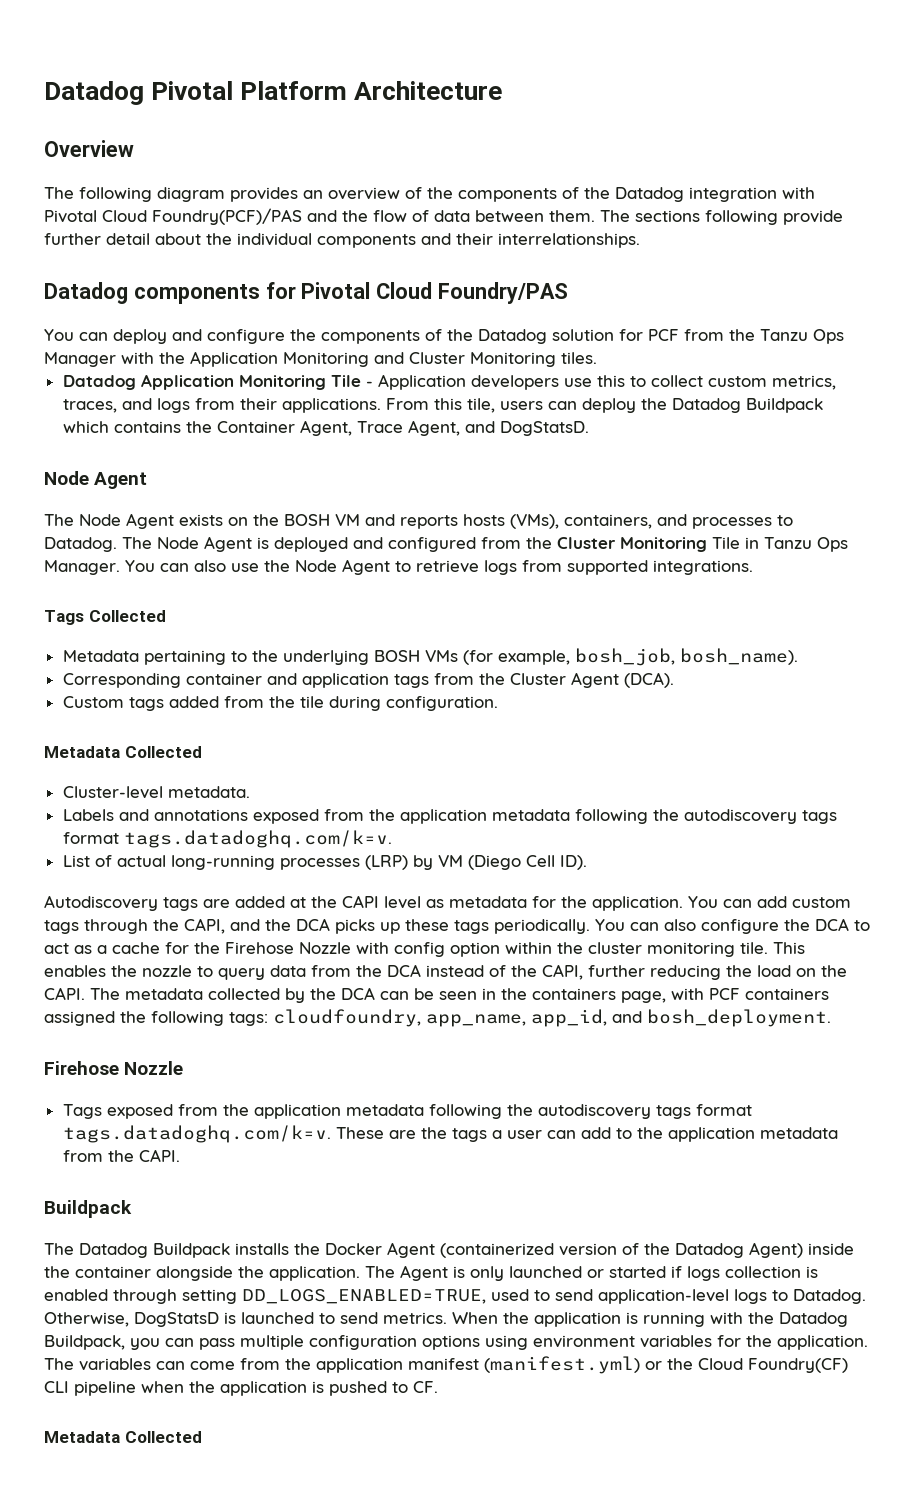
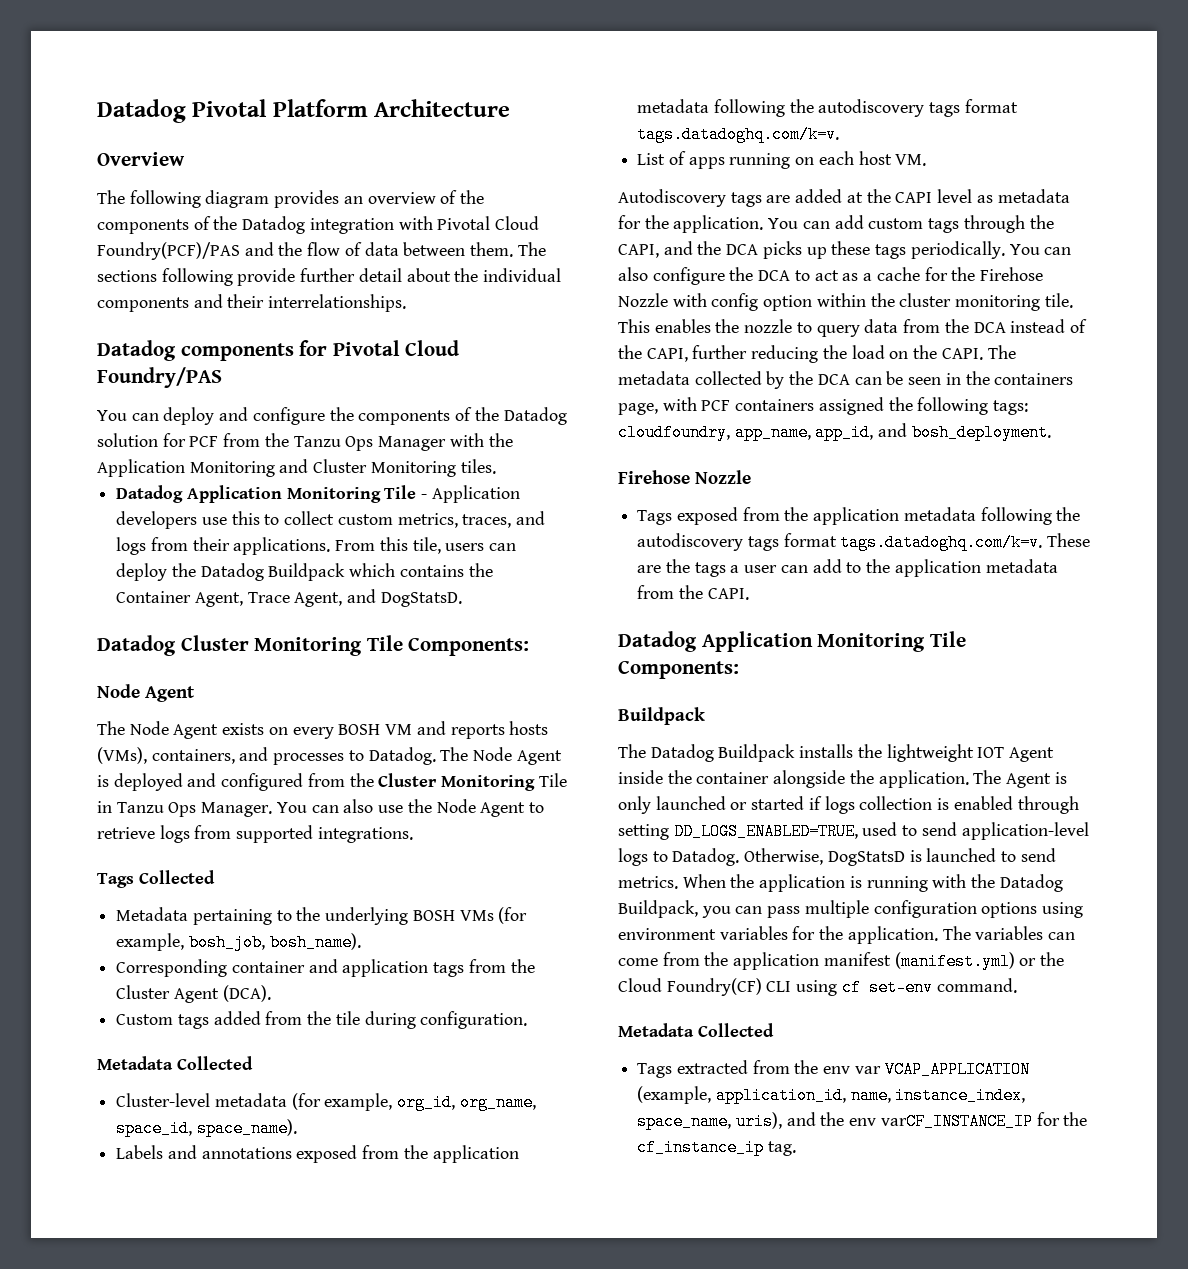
(589, 428) none -> [97,635,530,656] // Datadog Cluster Monitoring Tile Components:
[253,514,279,526] the -> [292,727,334,739] every
[167,786,250,798] metadata. -> [214,1093,536,1111] [116,1119,297,1137] metadata (for example, org_id, org_name, space_id, space_name).
[116,855,587,870] actual long-running processes (LRP) by VM (Diego Cell ID). -> [688,151,927,169] apps running on each host VM.
(180, 1155) none -> [618,631,966,652] [618,661,739,679] // Datadog Application Monitoring Tile Components:
[325,1242,803,1258] Docker Agent (containerized version of the Datadog Agent) -> [886,744,1055,762] lightweight IOT Agent
[74,1381,438,1396] [44,1431,202,1443] pipeline when the application is pushed to CF. // Metadata Collected -> [796,978,1017,996] [618,1023,774,1037] [637,1060,1030,1078] [637,1086,1026,1104] [637,1112,1088,1130] [637,1139,796,1156] using cf set-env command. // Metadata Collected // Tags extracted from the env var VCAP_APPLICATION (example, application_id, name, instance_index, space_name, uris), and the env varCF_INSTANCE_IP for the cf_instance_ip tag.

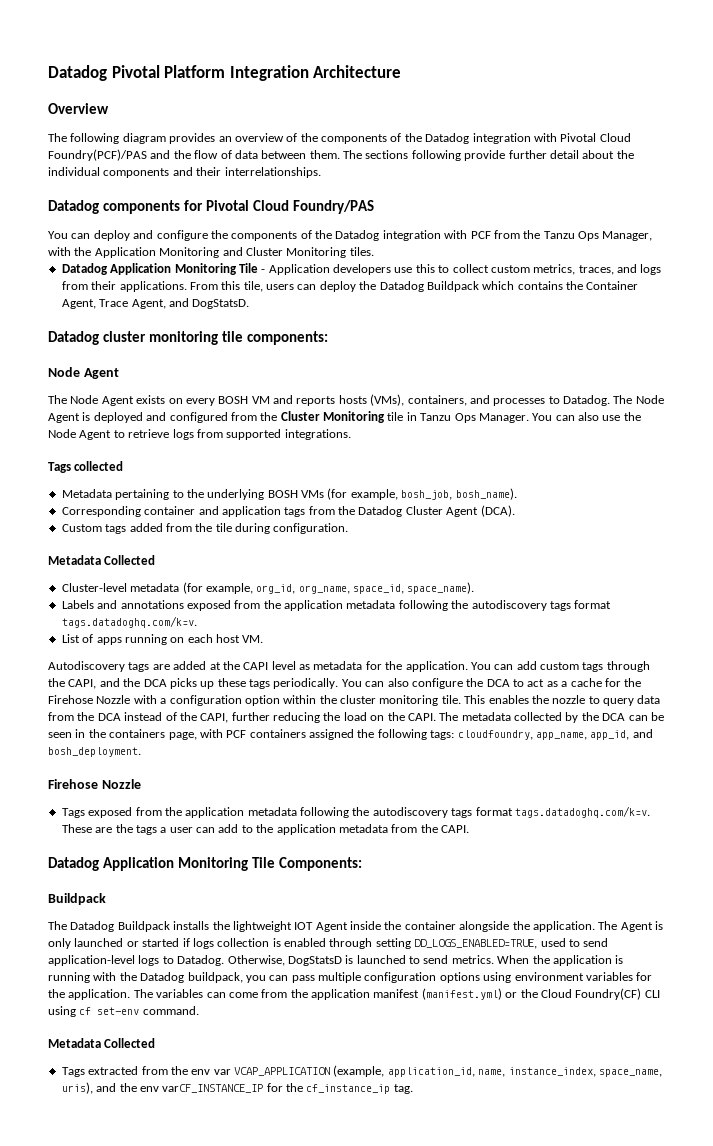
(368, 108) none -> [229,65,309,81] Integration
[97,433,186,447] solution for -> [382,230,468,241] integration with
[378,436,447,451] Manager -> [602,231,653,241] Manager,
[180,635,530,656] Cluster Monitoring Tile Components: -> [102,331,328,345] cluster monitoring tile components:
[538,773,567,787] Tile -> [387,412,404,421] tile
[139,870,215,884] Collected -> [74,461,124,471] collected
(535, 966) none -> [358,506,403,517] Datadog
[711,293,759,311] config -> [160,695,242,706] a configuration
[618,900,698,918] Buildpack, -> [187,972,243,983] buildpack,

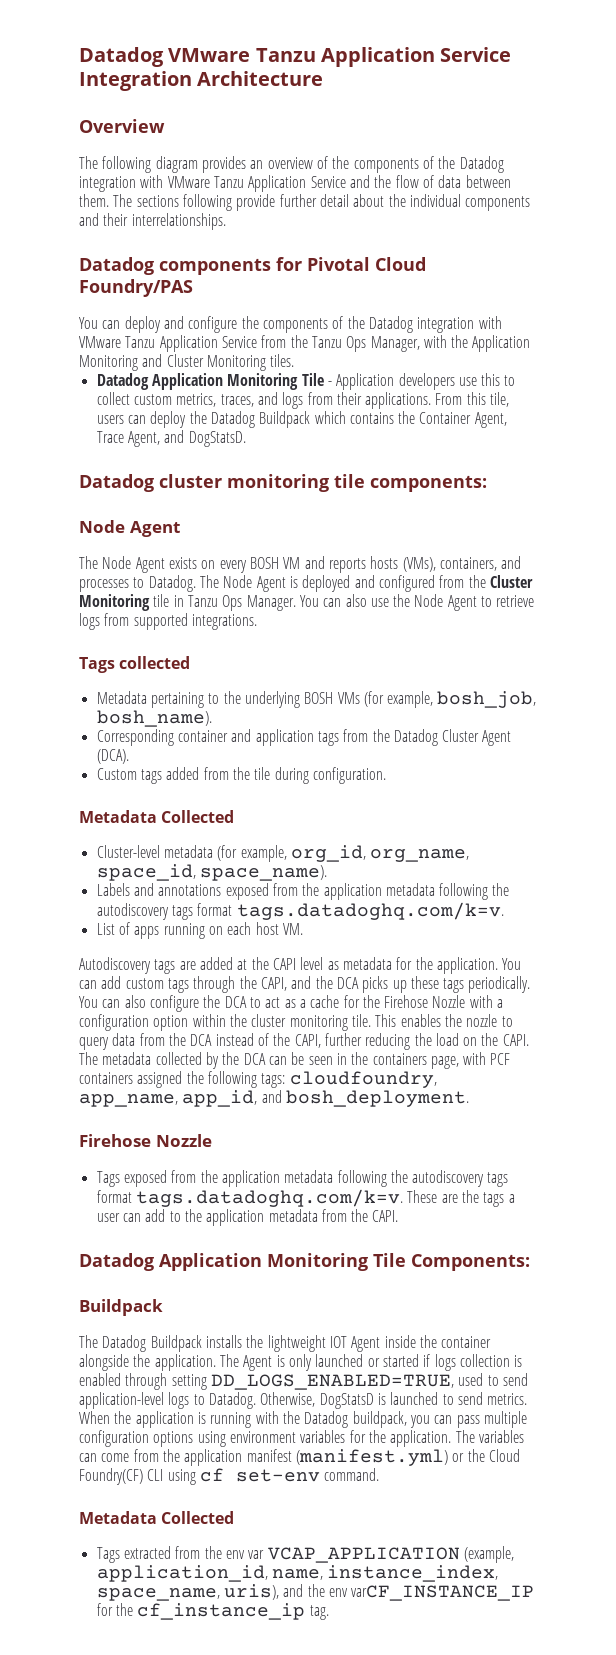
[48,65,226,81] Datadog Pivotal Platform -> [79,47,512,67] Datadog VMware Tanzu Application Service
[560,133,631,142] [48,149,147,161] Pivotal Cloud Foundry(PCF)/PAS -> [167,175,346,192] VMware Tanzu Application Service
[470,231,491,239] PCF -> [79,335,257,352] VMware Tanzu Application Service

